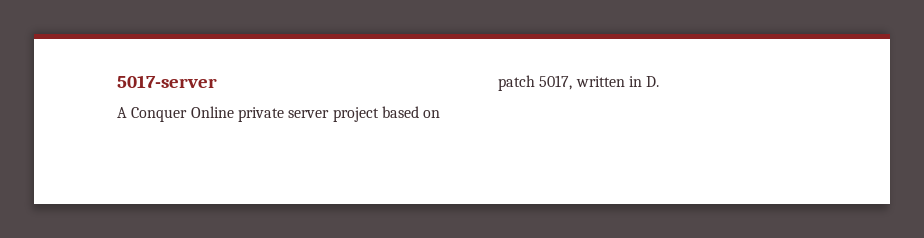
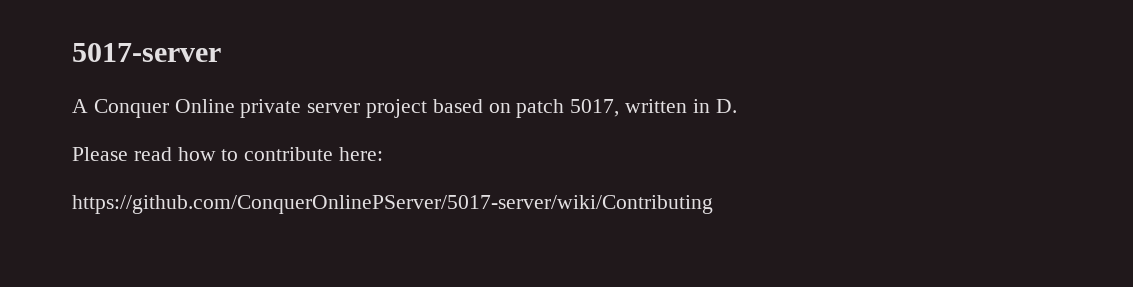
(660, 81) none -> [72,147,384,161] [72,195,713,214] // Please read how to contribute here: // https://github.com/ConquerOnlinePServer/5017-server/wiki/Contributing

